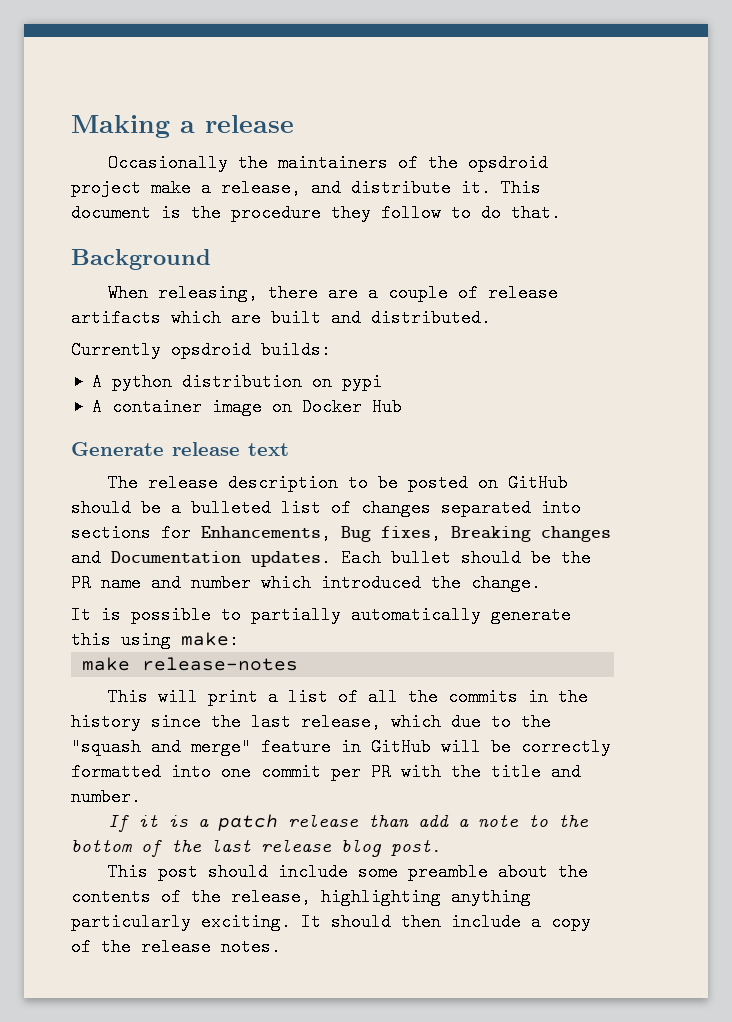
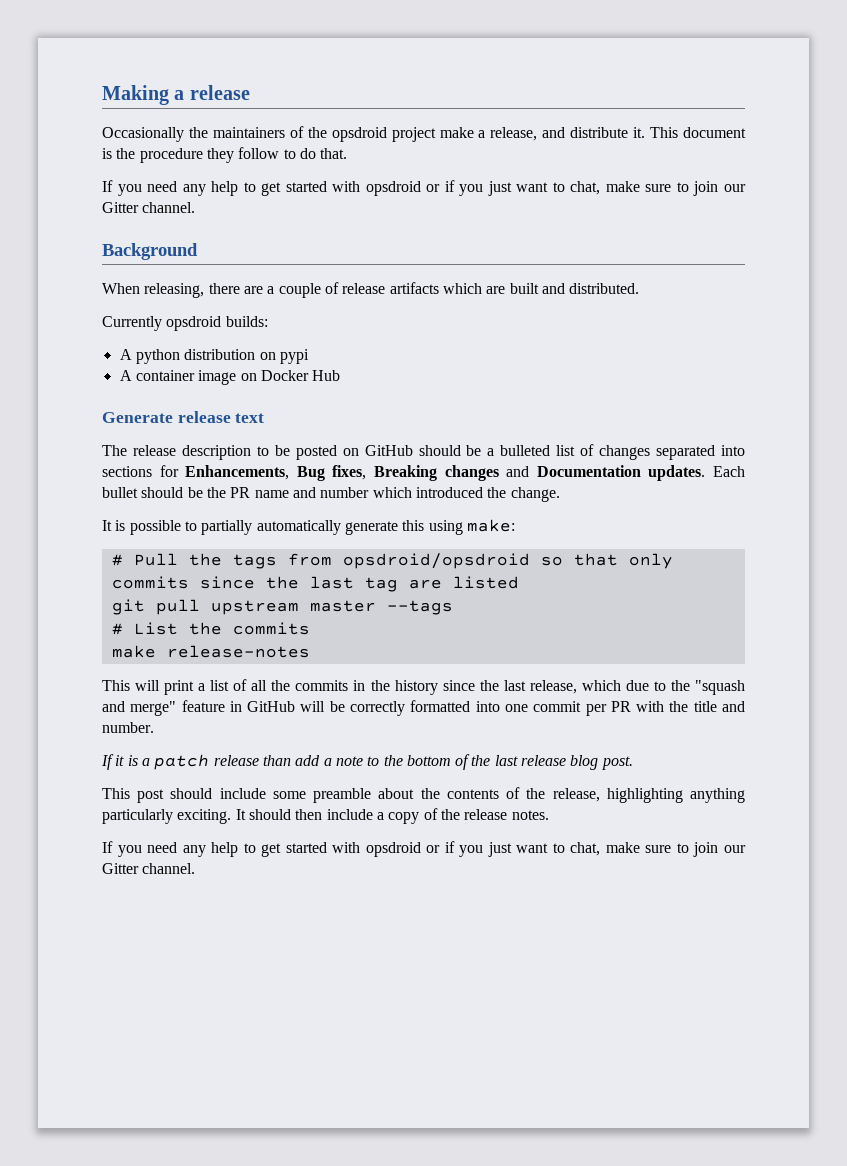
(561, 213) none -> [102,180,746,196] [102,202,196,213] // If you need any help to get started with opsdroid or if you just want to chat, make sure to join our Gitter channel.
(239, 640) none -> [111,553,673,569] [111,576,519,592] [111,599,453,615] [111,622,310,635] // # Pull the tags from opsdroid/opsdroid so that only commits since the last tag are listed // git pull upstream master --tags // # List the commits
(281, 947) none -> [102,841,746,857] [102,863,196,874] // If you need any help to get started with opsdroid or if you just want to chat, make sure to join our Gitter channel.

